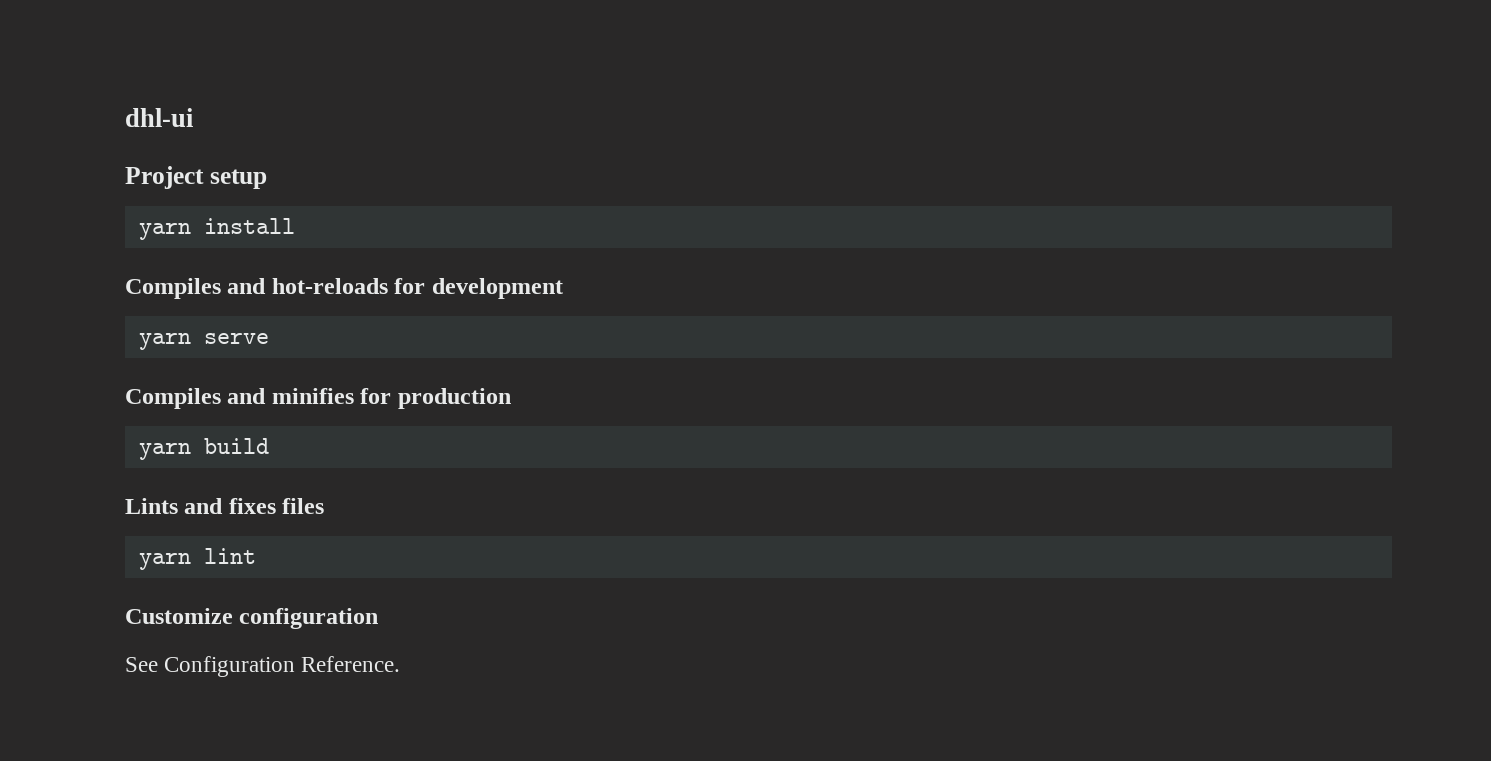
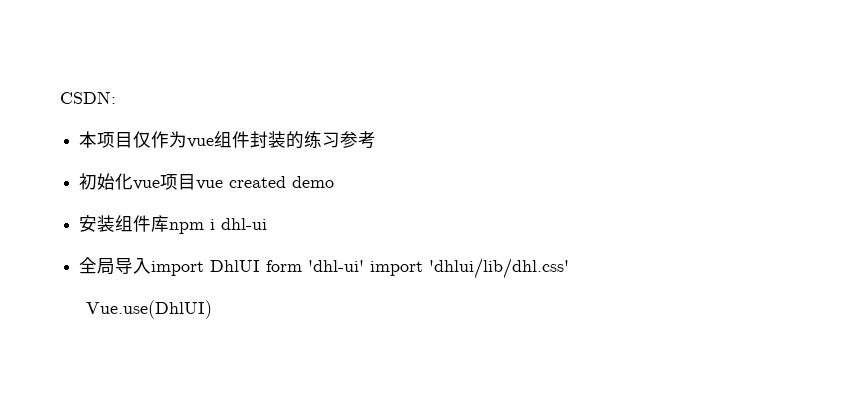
[125,108,193,127] [125,166,267,189] [138,218,295,240] [125,278,563,299] [138,333,269,350] [125,388,511,409] [138,438,269,460] [125,498,325,514] [138,548,256,570] [125,608,379,629] [125,656,401,677] dhl-ui // Project setup // yarn install // Compiles and hot-reloads for development // yarn serve // Compiles and minifies for production // yarn build // Lints and fixes files // yarn lint // Customize configuration // See Configuration Reference. -> [60,91,116,104] [79,131,377,149] [79,173,335,190] [79,215,268,234] [79,257,570,279] [85,300,212,319] CSDN: // 本项目仅作为vue组件封装的练习参考 // 初始化vue项目vue created demo // 安装组件库npm i dhl-ui // 全局导入import DhlUI form 'dhl-ui' import 'dhlui/lib/dhl.css' // Vue.use(DhlUI)

